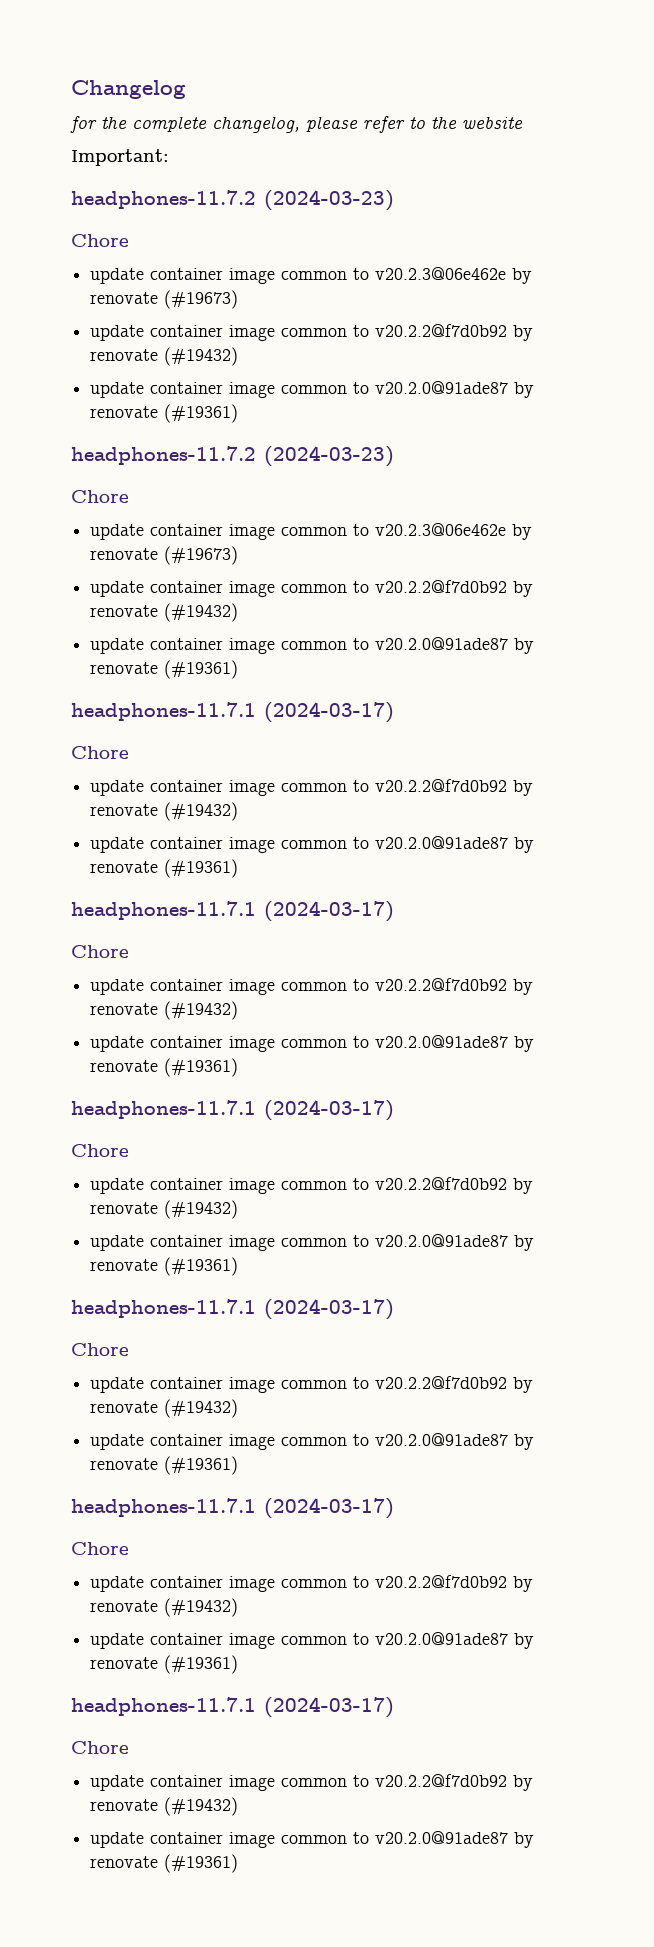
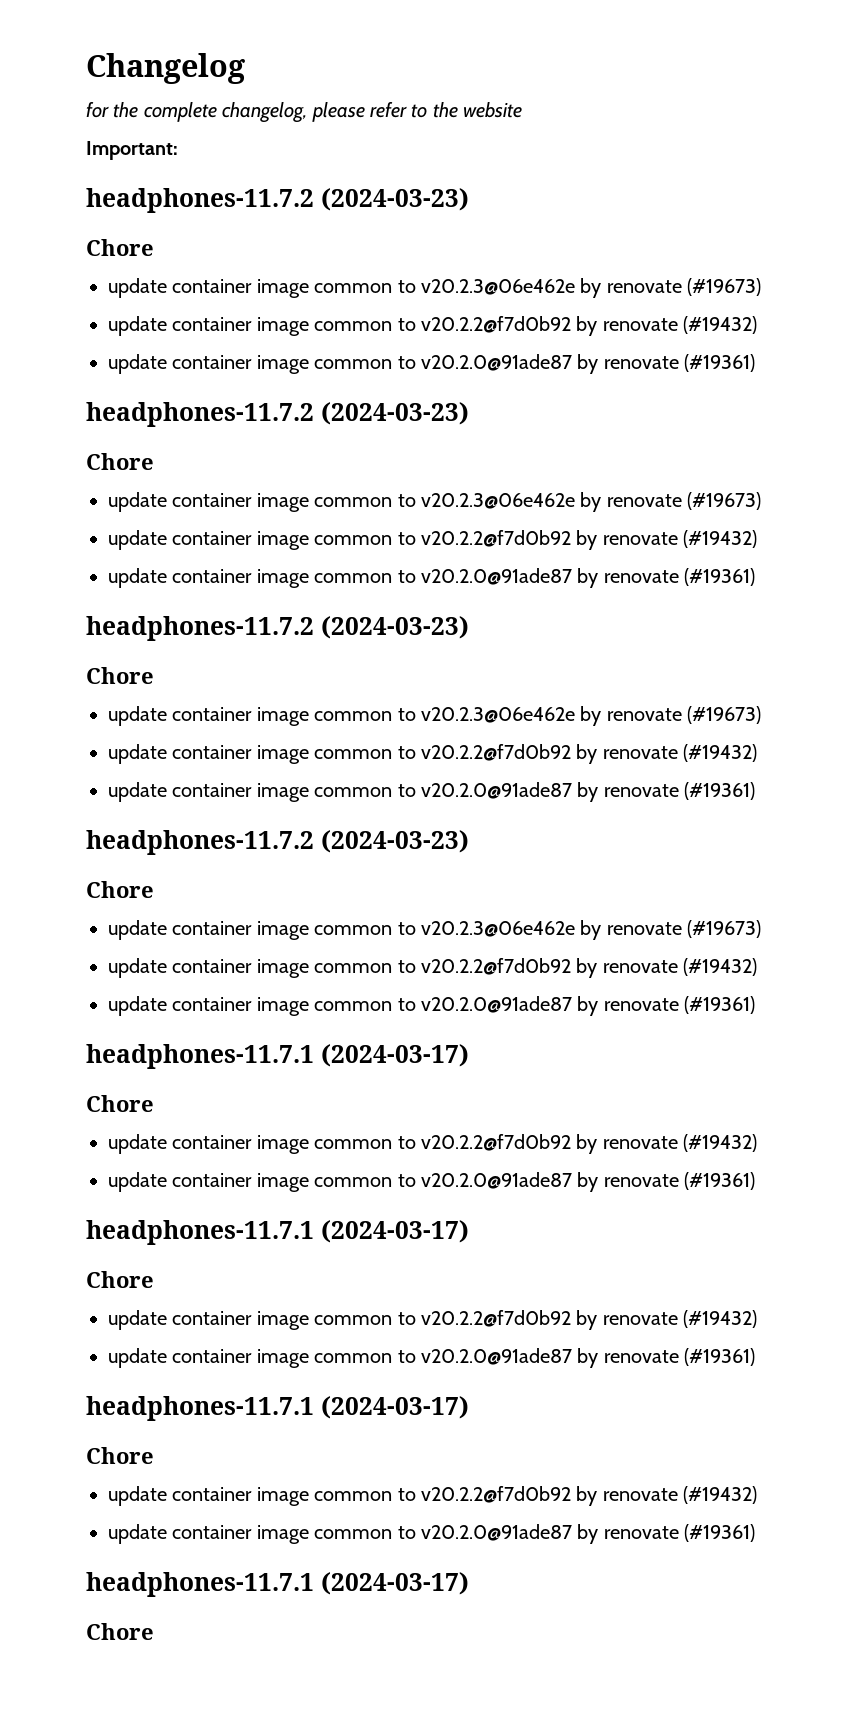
(239, 669) none -> [86,616,469,641] [86,667,154,684] [108,706,762,726] [108,744,758,764] [108,782,756,802] [86,830,469,855] [86,881,154,898] [108,920,762,940] [108,958,758,978] [108,996,756,1016] // headphones-11.7.2 (2024-03-23) // Chore // update container image common to v20.2.3@06e462e by renovate (#19673) // update container image common to v20.2.2@f7d0b92 by renovate (#19432) // update container image common to v20.2.0@91ade87 by renovate (#19361) // headphones-11.7.2 (2024-03-23) // Chore // update container image common to v20.2.3@06e462e by renovate (#19673) // update container image common to v20.2.2@f7d0b92 by renovate (#19432) // update container image common to v20.2.0@91ade87 by renovate (#19361)
[90,1376,534,1393] [90,1399,239,1418] [90,1433,535,1450] [90,1456,239,1475] [71,1498,394,1519] [71,1542,129,1555] [90,1575,534,1592] [90,1598,239,1617] [90,1632,535,1649] [90,1655,239,1674] [71,1697,394,1718] [71,1741,129,1754] [90,1774,534,1791] [90,1797,239,1816] [90,1831,535,1848] [90,1854,239,1873] // update container image common to v20.2.2@f7d0b92 by renovate (#19432) // update container image common to v20.2.0@91ade87 by renovate (#19361) // headphones-11.7.1 (2024-03-17) // Chore // update container image common to v20.2.2@f7d0b92 by renovate (#19432) // update container image common to v20.2.0@91ade87 by renovate (#19361) // headphones-11.7.1 (2024-03-17) // Chore // update container image common to v20.2.2@f7d0b92 by renovate (#19432) // update container image common to v20.2.0@91ade87 by renovate (#19361) -> (154, 1631) none

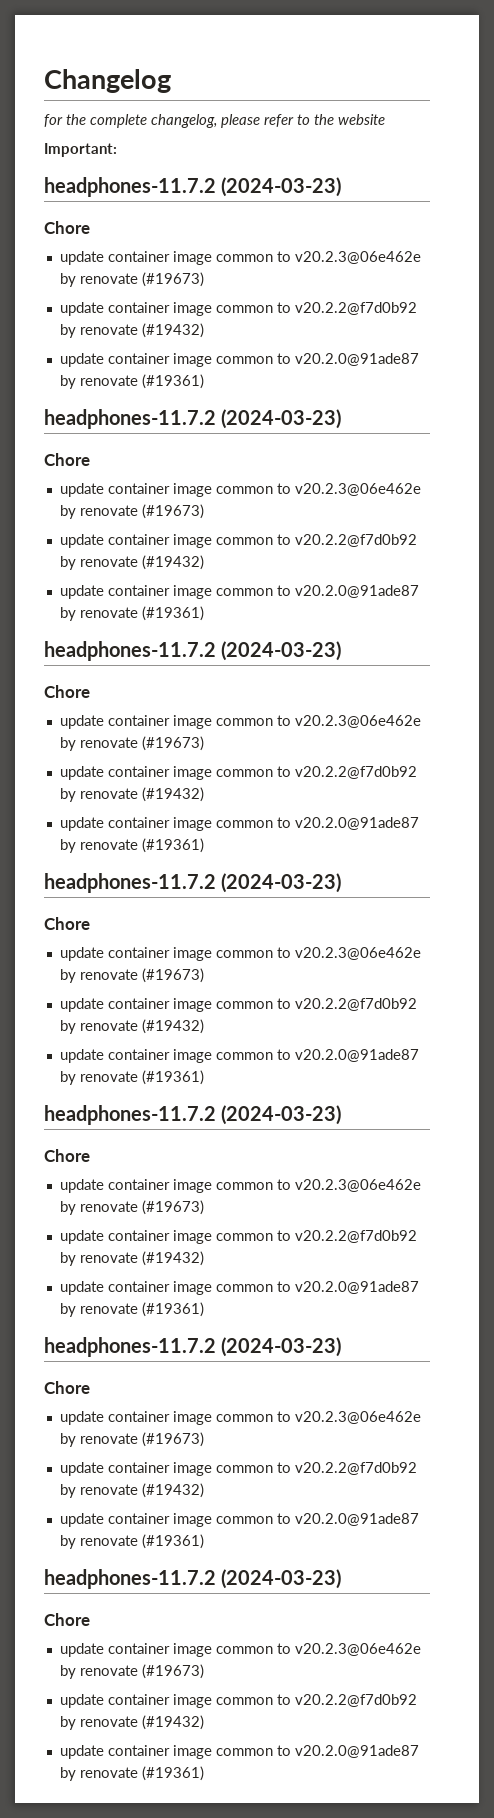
[86,1044,469,1069] [86,1095,154,1112] headphones-11.7.1 (2024-03-17) // Chore -> [44,1105,342,1125] [44,1149,90,1162] [59,1179,421,1193] [59,1200,204,1215] headphones-11.7.2 (2024-03-23) // Chore // update container image common to v20.2.3@06e462e by renovate (#19673)
[86,1220,469,1245] [86,1271,154,1288] headphones-11.7.1 (2024-03-17) // Chore -> [44,1337,342,1357] [44,1381,90,1394] [59,1411,421,1425] [59,1432,204,1447] headphones-11.7.2 (2024-03-23) // Chore // update container image common to v20.2.3@06e462e by renovate (#19673)
[86,1396,469,1421] [86,1447,154,1464] headphones-11.7.1 (2024-03-17) // Chore -> [44,1569,342,1589] [44,1613,90,1626] [59,1643,421,1657] [59,1664,204,1679] headphones-11.7.2 (2024-03-23) // Chore // update container image common to v20.2.3@06e462e by renovate (#19673)
[86,1572,469,1597] [86,1623,154,1640] // headphones-11.7.1 (2024-03-17) // Chore -> (204, 1773) none

